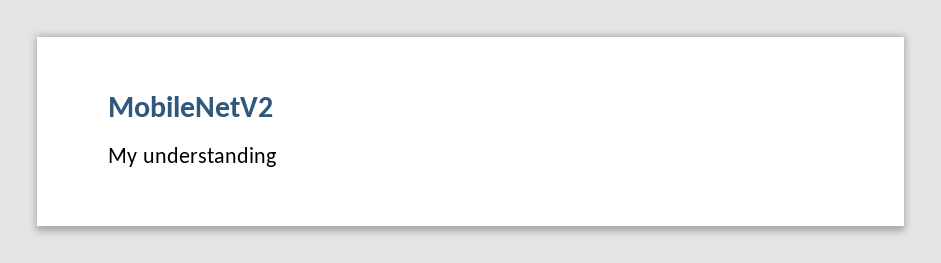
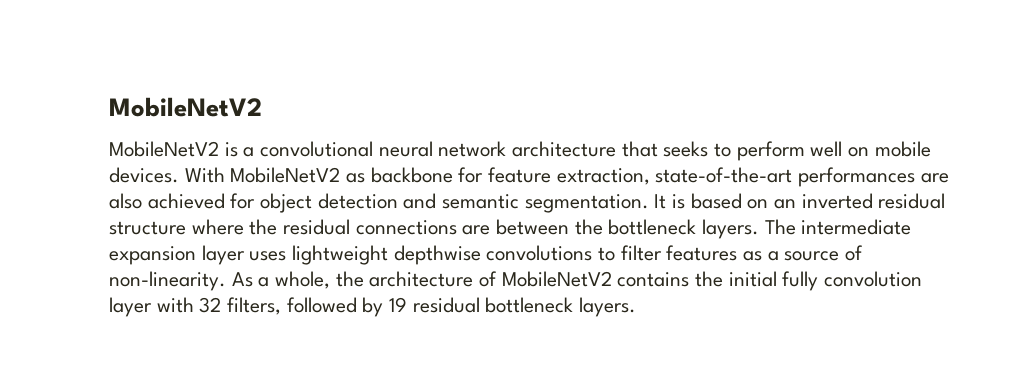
[108,147,276,167] My understanding -> [109,141,931,161] [109,167,949,187] [109,193,946,213] [109,219,912,239] [109,245,864,265] [109,271,923,291] [109,297,637,317] MobileNetV2 is a convolutional neural network architecture that seeks to perform well on mobile devices. With MobileNetV2 as backbone for feature extraction, state-of-the-art performances are also achieved for object detection and semantic segmentation. It is based on an inverted residual structure where the residual connections are between the bottleneck layers. The intermediate expansion layer uses lightweight depthwise convolutions to filter features as a source of non-linearity. As a whole, the architecture of MobileNetV2 contains the initial fully convolution layer with 32 filters, followed by 19 residual bottleneck layers.

